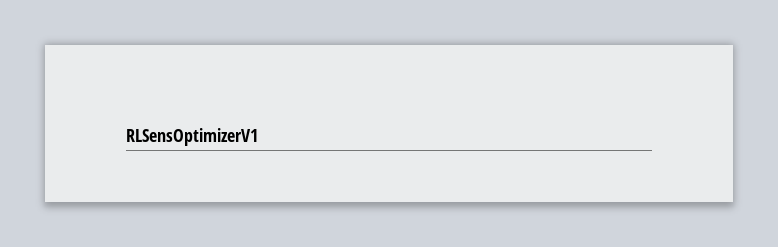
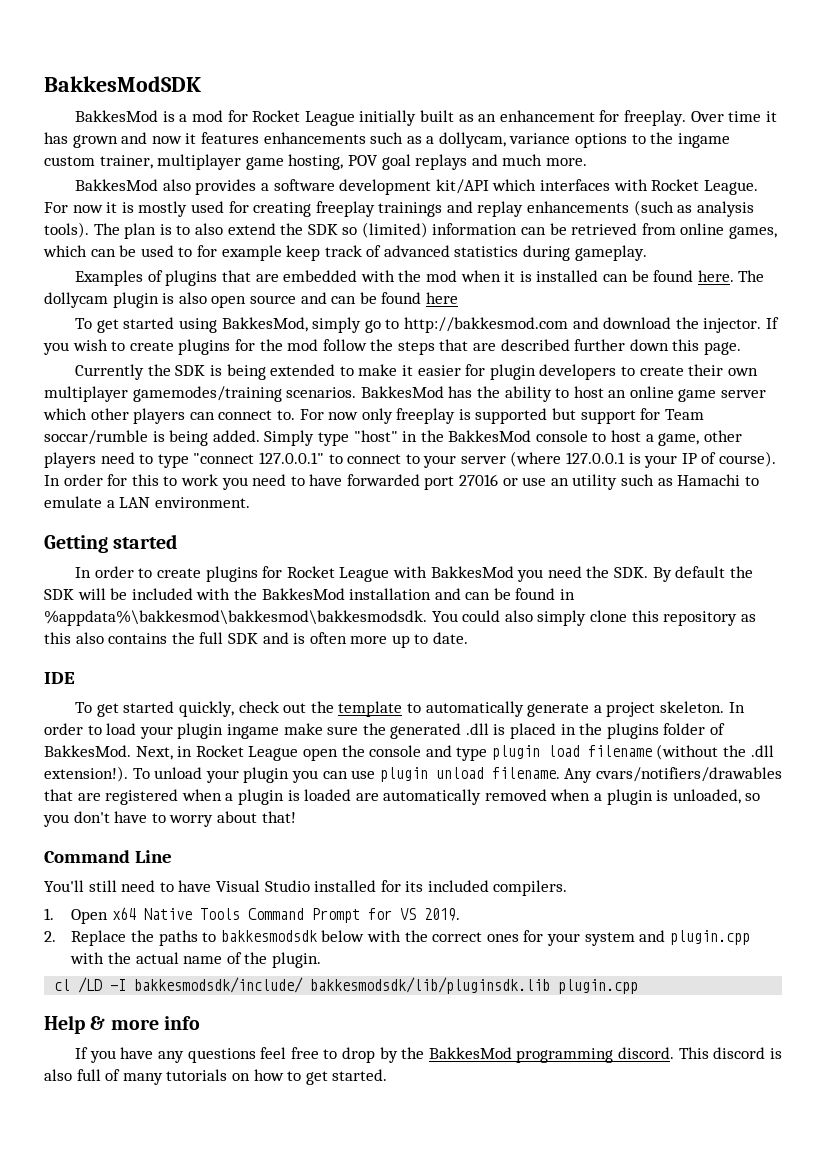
[126,128,258,146] RLSensOptimizerV1 -> [44,76,201,92] [75,110,777,126] [44,132,730,148] [44,154,587,170] [75,179,758,195] [44,200,754,217] [44,222,778,239] [43,245,647,261] [75,270,765,286] [44,292,458,308] [75,317,779,333] [43,339,742,355] [75,364,758,380] [44,386,767,402] [43,408,704,424] [44,430,742,446] [44,451,777,468] [44,474,759,490] [44,496,250,508] [44,534,178,553] [75,566,753,582] [44,588,576,600] [44,610,756,626] [44,632,469,648] [44,672,75,684] [75,701,745,717] [44,723,726,739] [44,744,774,761] [44,766,782,783] [44,789,761,805] [43,811,296,827] [44,850,172,863] [44,880,568,896] [44,907,461,924] [44,930,750,946] [70,952,321,968] [54,977,639,994] [44,1015,201,1034] [75,1047,782,1063] [44,1069,388,1085] BakkesModSDK // BakkesMod is a mod for Rocket League initially built as an enhancement for freeplay. Over time it has grown and now it features enhancements such as a dollycam, variance options to the ingame custom trainer, multiplayer game hosting, POV goal replays and much more. // BakkesMod also provides a software development kit/API which interfaces with Rocket League. For now it is mostly used for creating freeplay trainings and replay enhancements (such as analysis tools). The plan is to also extend the SDK so (limited) information can be retrieved from online games, which can be used to for example keep track of advanced statistics during gameplay. // Examples of plugins that are embedded with the mod when it is installed can be found here. The dollycam plugin is also open source and can be found here // To get started using BakkesMod, simply go to http://bakkesmod.com and download the injector. If you wish to create plugins for the mod follow the steps that are described further down this page. // Currently the SDK is being extended to make it easier for plugin developers to create their own multiplayer gamemodes/training scenarios. BakkesMod has the ability to host an online game server which other players can connect to. For now only freeplay is supported but support for Team soccar/rumble is being added. Simply type "host" in the BakkesMod console to host a game, other players need to type "connect 127.0.0.1" to connect to your server (where 127.0.0.1 is your IP of course). In order for this to work you need to have forwarded port 27016 or use an utility such as Hamachi to emulate a LAN environment. // Getting started // In order to create plugins for Rocket League with BakkesMod you need the SDK. By default the SDK will be included with the BakkesMod installation and can be found in %appdata%\bakkesmod\bakkesmod\bakkesmodsdk. You could also simply clone this repository as this also contains the full SDK and is often more up to date. // IDE // To get started quickly, check out the template to automatically generate a project skeleton. In order to load your plugin ingame make sure the generated .dll is placed in the plugins folder of BakkesMod. Next, in Rocket League open the console and type plugin load filename (without the .dll extension!). To unload your plugin you can use plugin unload filename. Any cvars/notifiers/drawables that are registered when a plugin is loaded are automatically removed when a plugin is unloaded, so you don't have to worry about that! // Command Line // You'll still need to have Visual Studio installed for its included compilers. // 1. Open x64 Native Tools Command Prompt for VS 2019. // 2. Replace the paths to bakkesmodsdk below with the correct ones for your system and plugin.cpp with the actual name of the plugin. // cl /LD -I bakkesmodsdk/include/ bakkesmodsdk/lib/pluginsdk.lib plugin.cpp // Help & more info // If you have any questions feel free to drop by the BakkesMod programming discord. This discord is also full of many tutorials on how to get started.

